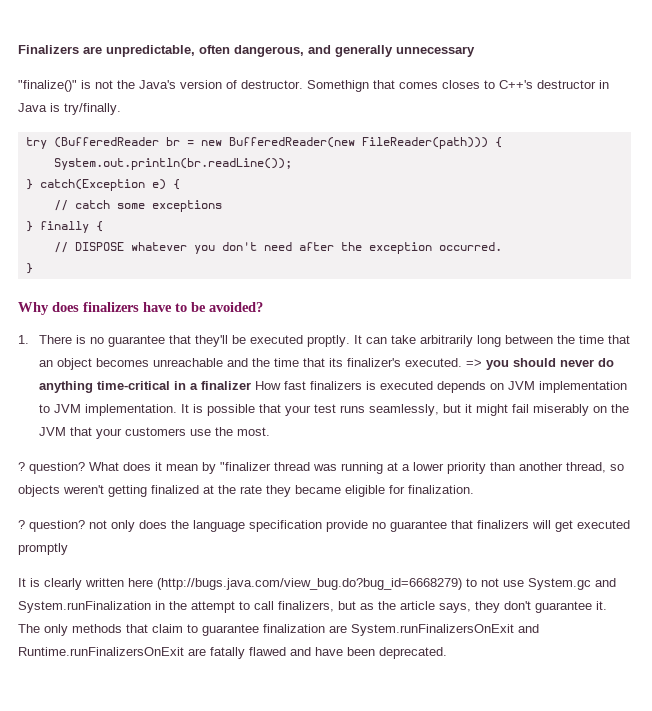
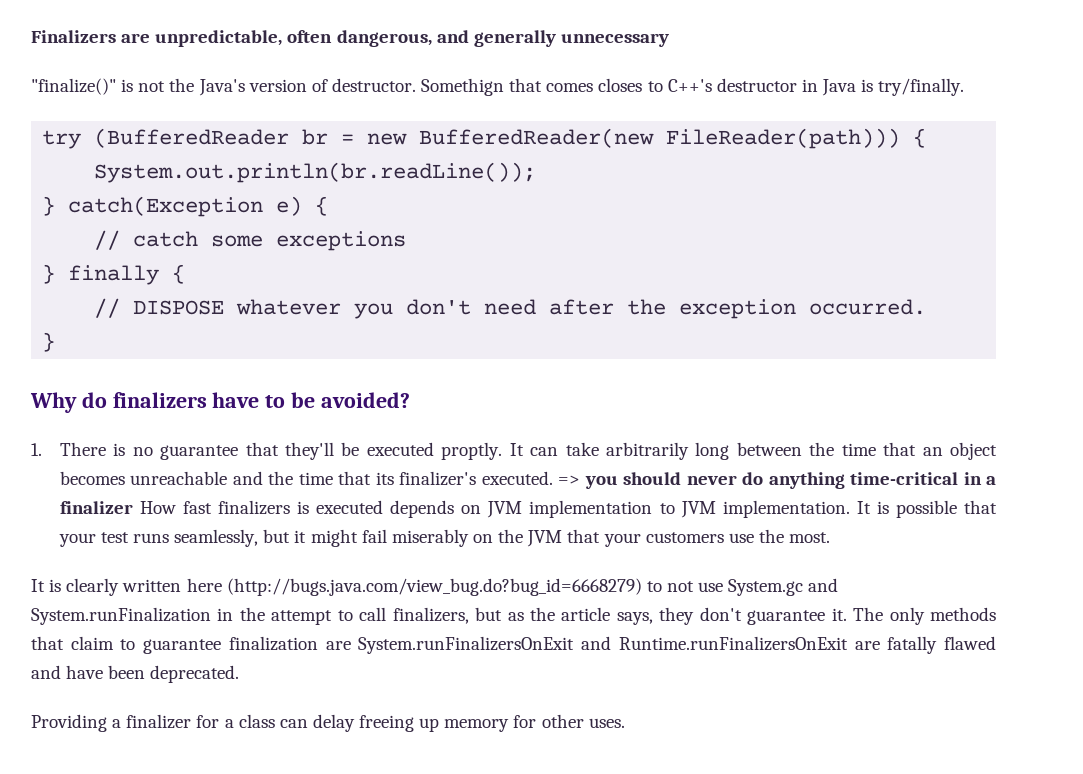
[52,302,79,312] does -> [81,392,107,408] do
[18,462,624,474] [18,485,474,497] [18,520,630,532] [18,543,68,555] // ? question? What does it mean by "finalizer thread was running at a lower priority than another thread, so objects weren't getting finalized at the rate they became eligible for finalization. // ? question? not only does the language specification provide no guarantee that finalizers will get executed promptly -> (831, 537) none
(447, 653) none -> [31,714,625,732] // Providing a finalizer for a class can delay freeing up memory for other uses.

